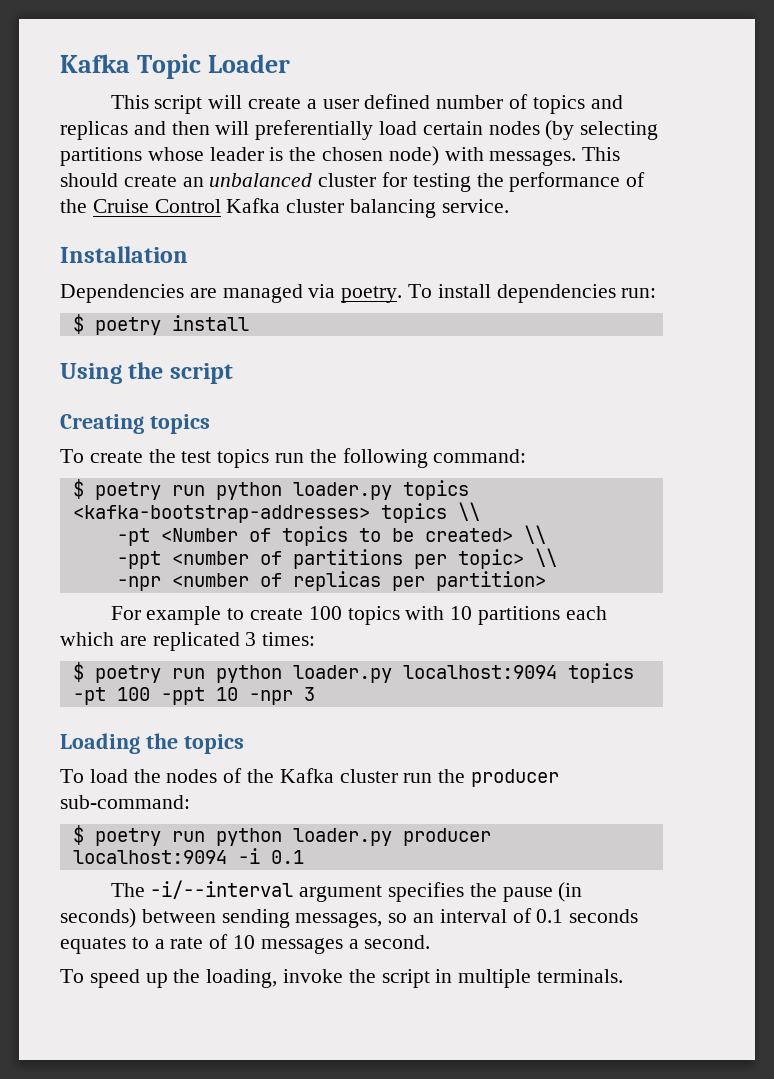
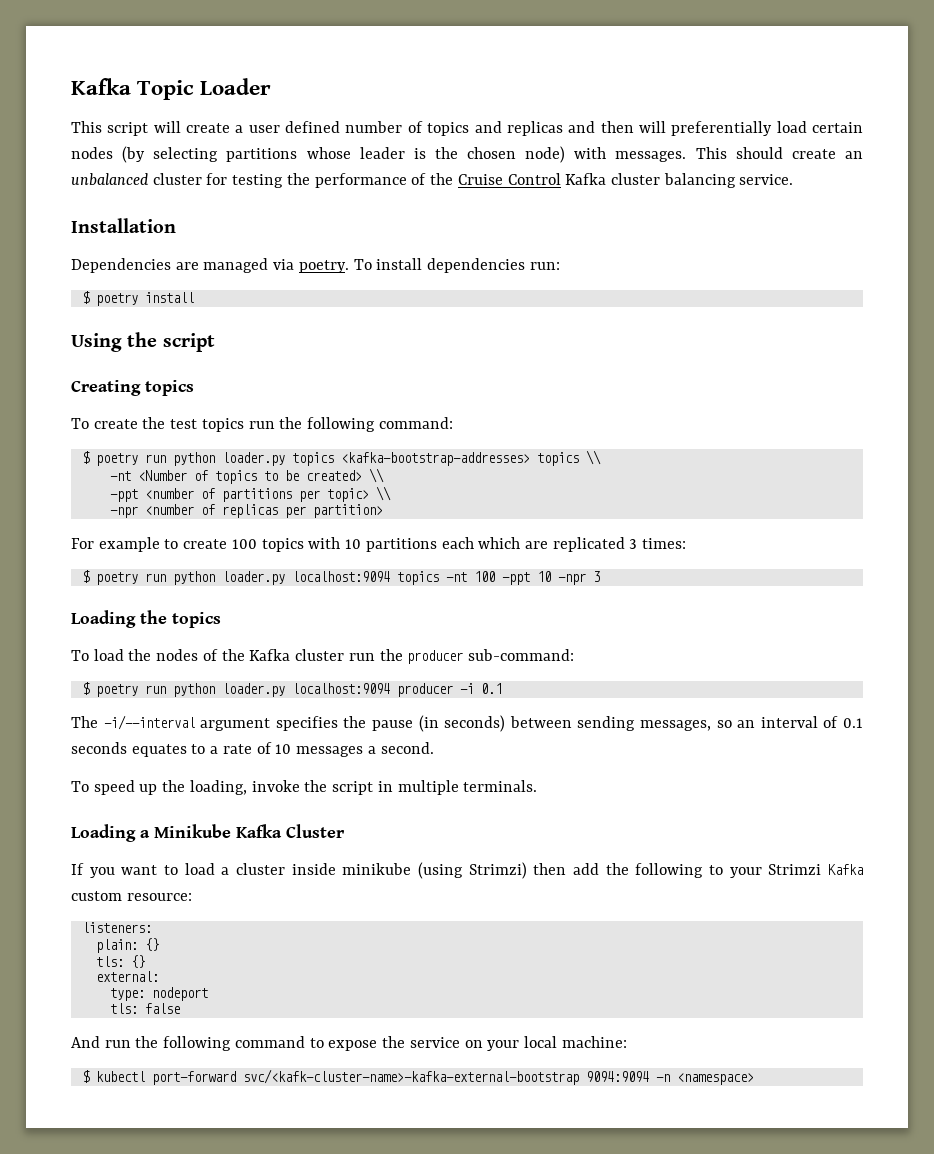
[116,528,150,546] -pt -> [109,471,131,481] -nt
[72,687,106,705] -pt -> [445,572,467,582] -nt
[402,828,491,846] [72,850,227,864] producer localhost:9094 -> [291,683,453,697] localhost:9094 producer
(624, 976) none -> [71,824,345,842] [71,862,863,879] [71,891,192,901] [81,922,152,933] [95,938,159,953] [95,955,145,968] [95,971,159,982] [109,987,208,1001] [109,1003,180,1014] [71,1036,627,1051] [81,1069,754,1085] // Loading a Minikube Kafka Cluster // If you want to load a cluster inside minikube (using Strimzi) then add the following to your Strimzi Kafka custom resource: // listeners: // plain: {} // tls: {} // external: // type: nodeport // tls: false // And run the following command to expose the service on your local machine: // $ kubectl port-forward svc/<kafk-cluster-name>-kafka-external-bootstrap 9094:9094 -n <namespace>

